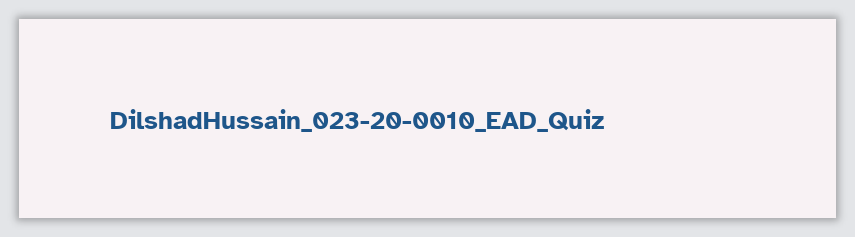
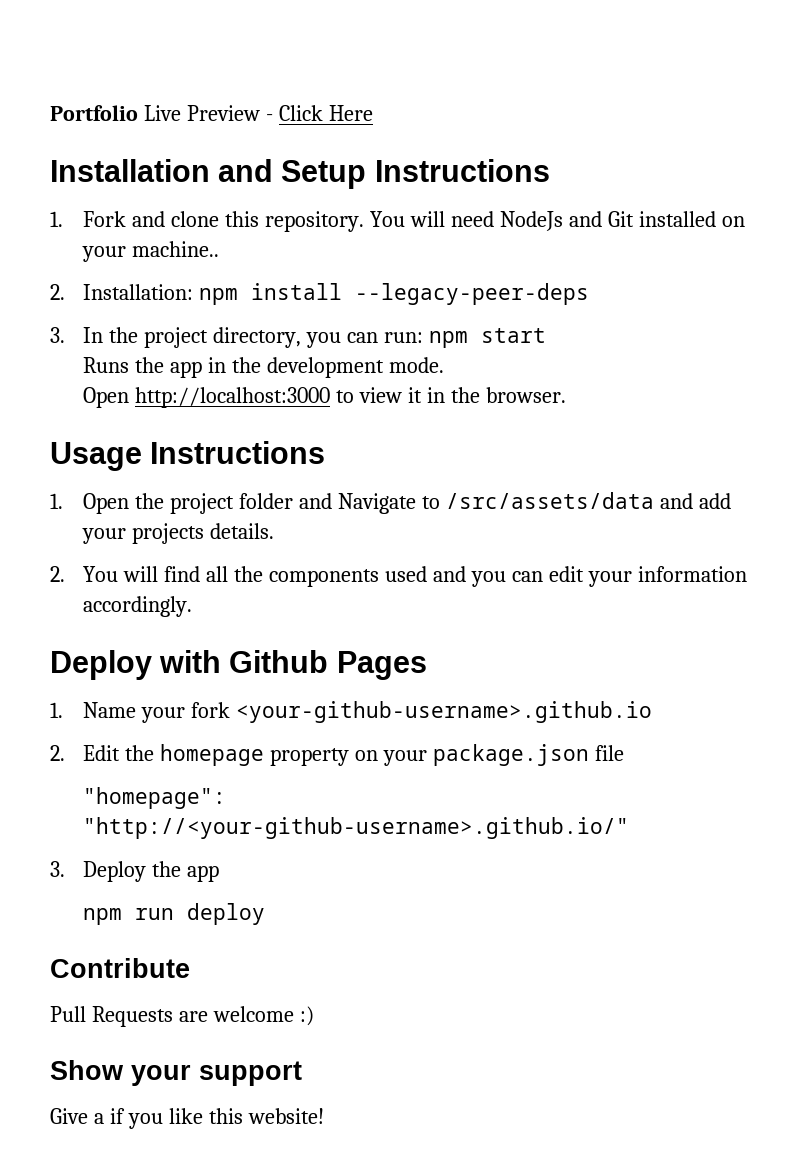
[110,109,604,132] DilshadHussain_023-20-0010_EAD_Quiz -> [50,105,373,121] [50,159,550,189] [50,211,745,232] [82,241,220,262] [50,283,590,305] [50,327,546,348] [83,357,445,378] [83,387,566,408] [50,441,326,471] [50,492,731,514] [82,523,275,544] [50,566,747,587] [83,596,193,617] [50,650,427,680] [50,701,653,723] [50,744,624,766] [83,787,227,809] [83,817,630,839] [50,861,220,882] [83,903,266,925] [50,958,190,978] [50,1006,314,1027] [50,1060,302,1086] [50,1108,324,1129] Portfolio Live Preview - Click Here // Installation and Setup Instructions // 1. Fork and clone this repository. You will need NodeJs and Git installed on your machine.. // 2. Installation: npm install --legacy-peer-deps // 3. In the project directory, you can run: npm start // Runs the app in the development mode. // Open http://localhost:3000 to view it in the browser. // Usage Instructions // 1. Open the project folder and Navigate to /src/assets/data and add your projects details. // 2. You will find all the components used and you can edit your information accordingly. // Deploy with Github Pages // 1. Name your fork <your-github-username>.github.io // 2. Edit the homepage property on your package.json file // "homepage": "http://<your-github-username>.github.io/" // 3. Deploy the app // npm run deploy // Contribute // Pull Requests are welcome :) // Show your support // Give a if you like this website!

